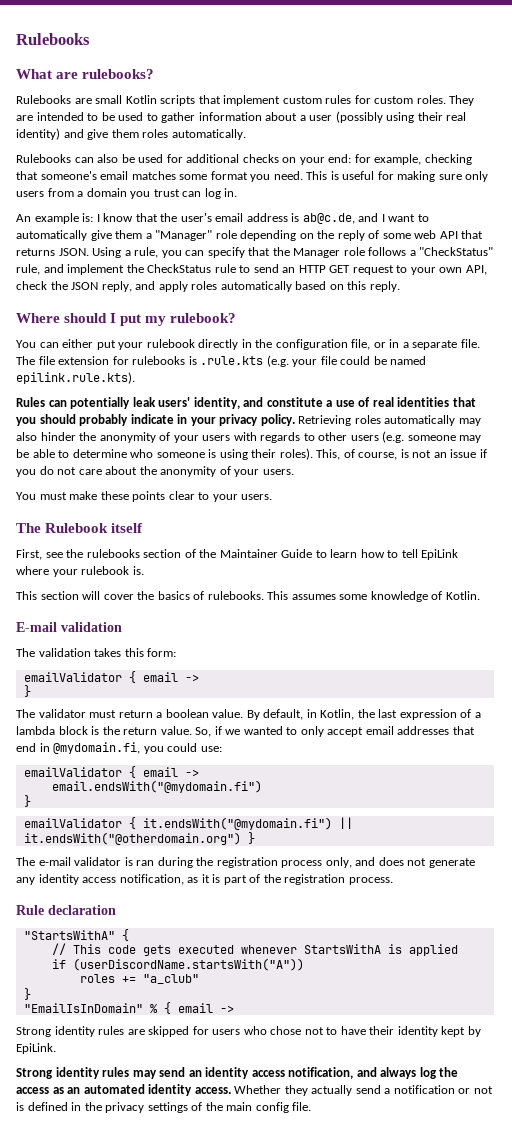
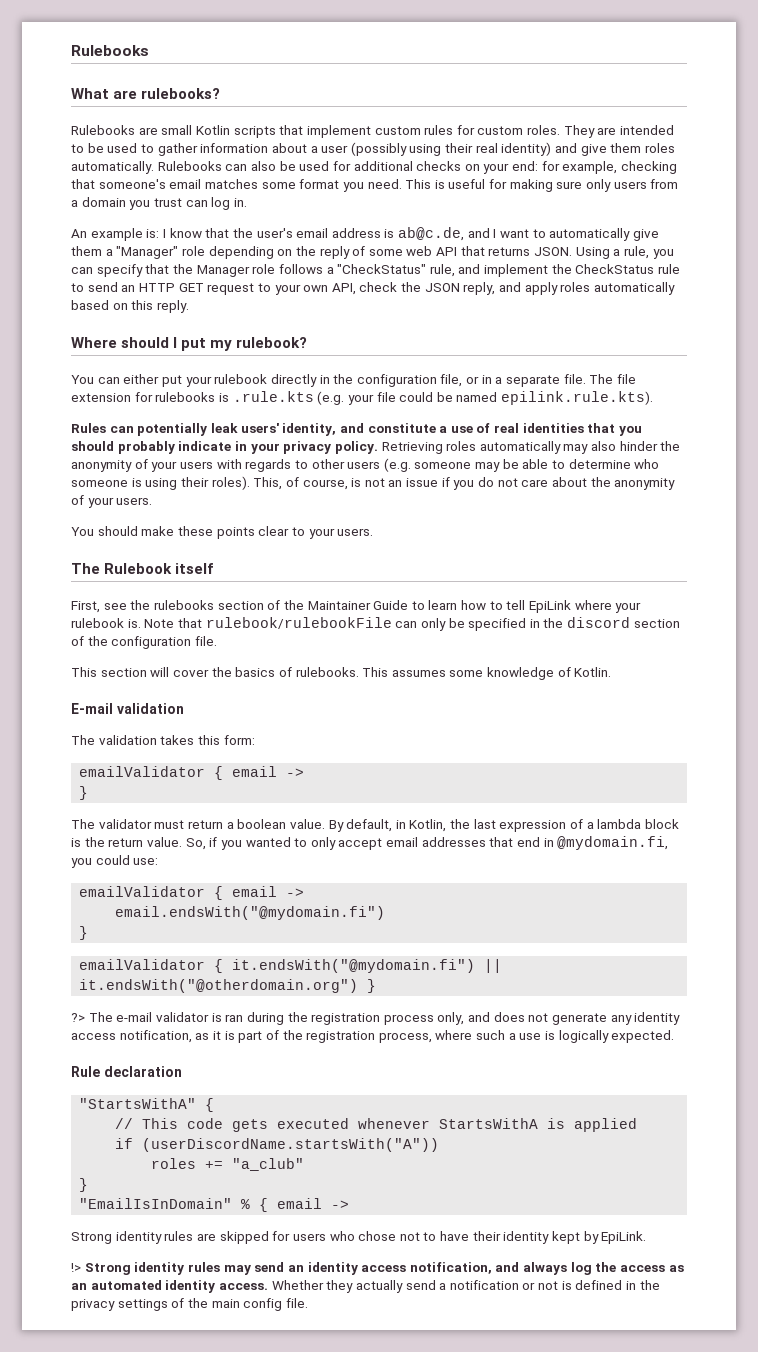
(246, 134) // -> (154, 167) none
[39,492,67,500] must -> [97,526,138,536] should
(144, 570) none -> [144,617,680,631] [71,636,217,649] Note that rulebook/rulebookFile can only be specified in the discord section of the configuration file.
[225,729,241,735] we -> [220,840,242,850] you
(255, 838) none -> [71,1013,85,1022] ?>
[348,877,393,885] process. -> [378,1030,675,1043] process, where such a use is logically expected.
(56, 1048) none -> [71,1263,81,1272] !>

